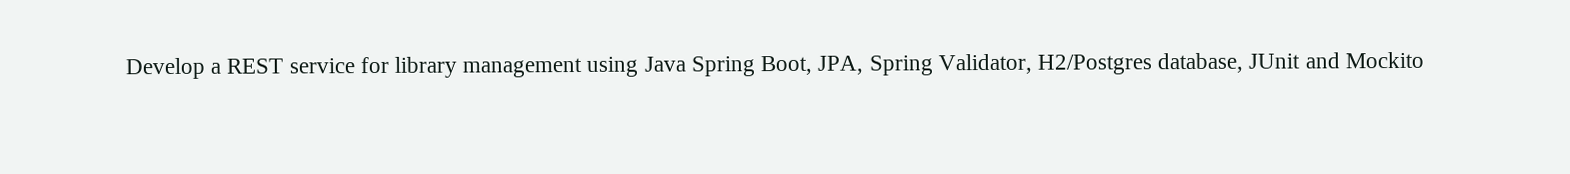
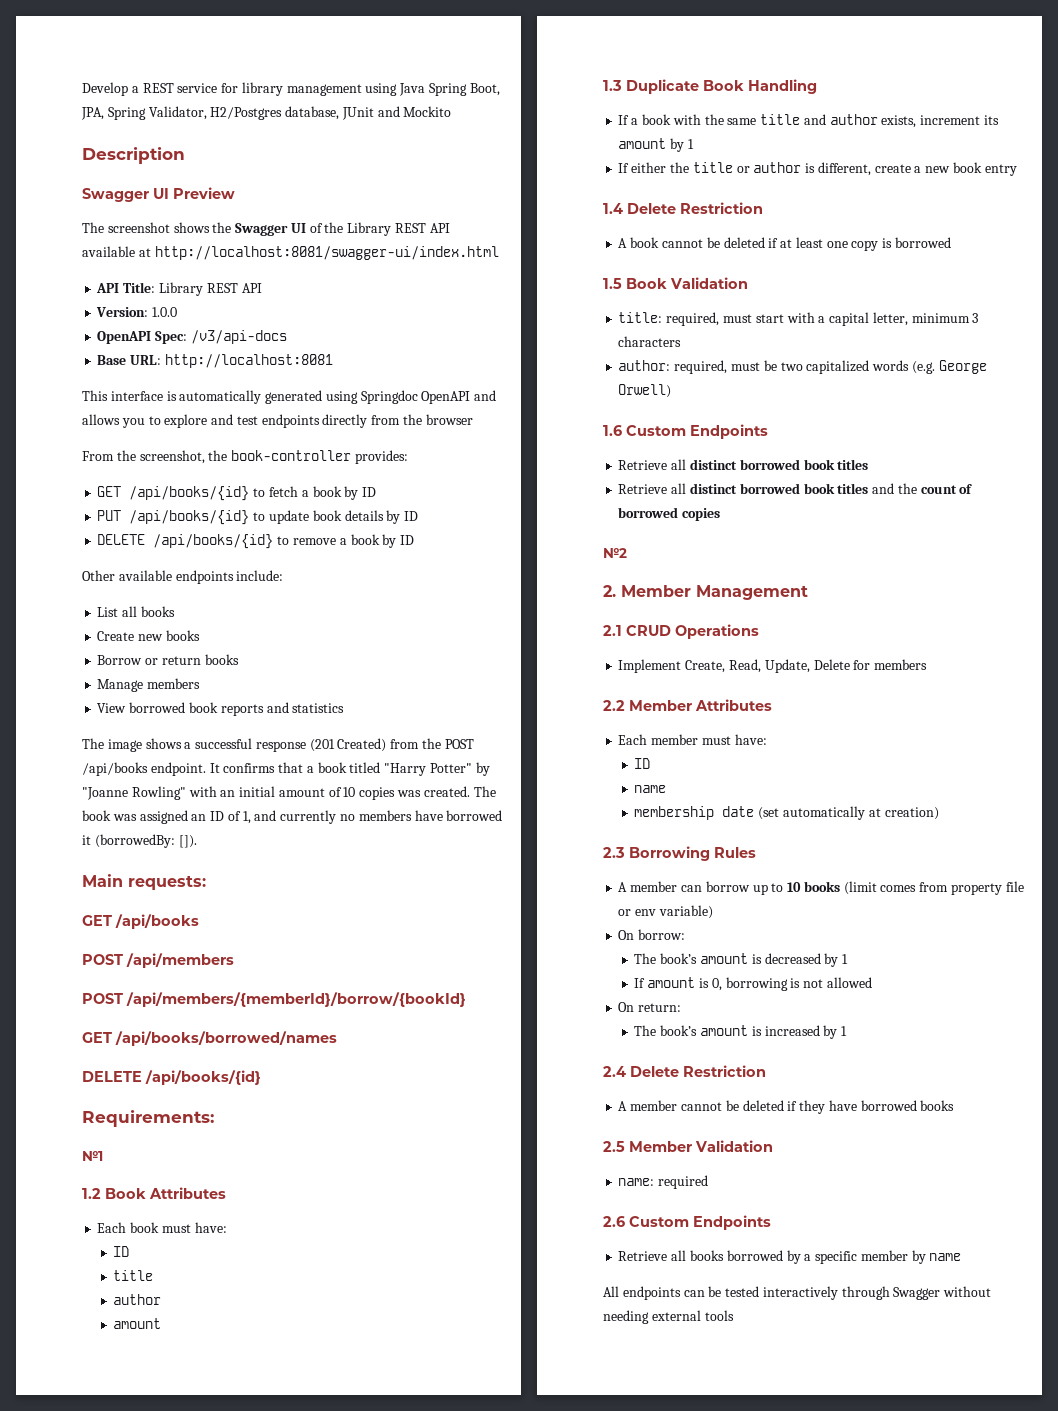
(1424, 60) none -> [82,147,185,164] [82,187,235,202] [82,222,450,236] [82,246,499,260] [96,282,262,296] [96,307,178,317] [97,330,287,344] [97,354,333,368] [82,390,497,404] [82,414,473,428] [82,450,408,464] [97,486,377,501] [97,510,419,525] [97,534,415,549] [82,570,284,584] [97,606,175,617] [97,630,200,641] [97,654,239,665] [97,678,201,692] [97,702,345,716] [82,738,474,752] [82,762,490,776] [82,786,496,800] [82,810,503,824] [82,834,197,848] [82,874,206,890] [82,914,199,929] [82,953,234,968] [82,992,466,1007] [82,1031,337,1046] [82,1070,261,1085] [82,1110,214,1127] [82,1151,103,1161] [82,1187,226,1199] [97,1222,227,1233] [113,1246,130,1257] [113,1270,154,1281] [113,1294,162,1305] [113,1318,162,1329] [603,79,817,94] [618,114,999,128] [618,138,694,152] [618,162,1017,176] [603,202,763,214] [618,237,951,251] [603,277,748,289] [618,312,979,326] [618,336,682,347] [618,360,987,374] [618,384,672,398] [603,424,768,439] [618,459,869,470] [618,483,973,494] [618,507,721,521] [603,548,627,558] [603,585,808,600] [603,624,759,639] [618,659,928,673] [603,699,772,711] [618,734,767,745] [634,758,651,769] [634,785,667,793] [634,806,939,820] [603,846,756,861] [618,881,1024,895] [618,905,713,919] [618,929,686,940] [634,953,849,967] [634,977,872,991] [618,1002,682,1012] [634,1025,848,1039] [603,1065,766,1077] [618,1100,955,1114] [603,1140,773,1152] [618,1175,709,1189] [603,1215,771,1230] [618,1250,962,1264] [603,1286,992,1300] [603,1310,734,1324] // Description // Swagger UI Preview // The screenshot shows the Swagger UI of the Library REST API available at http://localhost:8081/swagger-ui/index.html // API Title: Library REST API // Version: 1.0.0 // OpenAPI Spec: /v3/api-docs // Base URL: http://localhost:8081 // This interface is automatically generated using Springdoc OpenAPI and allows you to explore and test endpoints directly from the browser // From the screenshot, the book-controller provides: // GET /api/books/{id} to fetch a book by ID // PUT /api/books/{id} to update book details by ID // DELETE /api/books/{id} to remove a book by ID // Other available endpoints include: // List all books // Create new books // Borrow or return books // Manage members // View borrowed book reports and statistics // The image shows a successful response (201 Created) from the POST /api/books endpoint. It confirms that a book titled "Harry Potter" by "Joanne Rowling" with an initial amount of 10 copies was created. The book was assigned an ID of 1, and currently no members have borrowed it (borrowedBy: []). // Main requests: // GET /api/books // POST /api/members // POST /api/members/{memberId}/borrow/{bookId} // GET /api/books/borrowed/names // DELETE /api/books/{id} // Requirements: // №1 // 1.2 Book Attributes // Each book must have: // ID // title // author // amount // 1.3 Duplicate Book Handling // If a book with the same title and author exists, increment its amount by 1 // If either the title or author is different, create a new book entry // 1.4 Delete Restriction // A book cannot be deleted if at least one copy is borrowed // 1.5 Book Validation // title: required, must start with a capital letter, minimum 3 characters // author: required, must be two capitalized words (e.g. George Orwell) // 1.6 Custom Endpoints // Retrieve all distinct borrowed book titles // Retrieve all distinct borrowed book titles and the count of borrowed copies // №2 // 2. Member Management // 2.1 CRUD Operations // Implement Create, Read, Update, Delete for members // 2.2 Member Attributes // Each member must have: // ID // name // membership date (set automatically at creation) // 2.3 Borrowing Rules // A member can borrow up to 10 books (limit comes from property file or env variable) // On borrow: // The book’s amount is decreased by 1 // If amount is 0, borrowing is not allowed // On return: // The book’s amount is increased by 1 // 2.4 Delete Restriction // A member cannot be deleted if they have borrowed books // 2.5 Member Validation // name: required // 2.6 Custom Endpoints // Retrieve all books borrowed by a specific member by name // All endpoints can be tested interactively through Swagger without needing external tools

